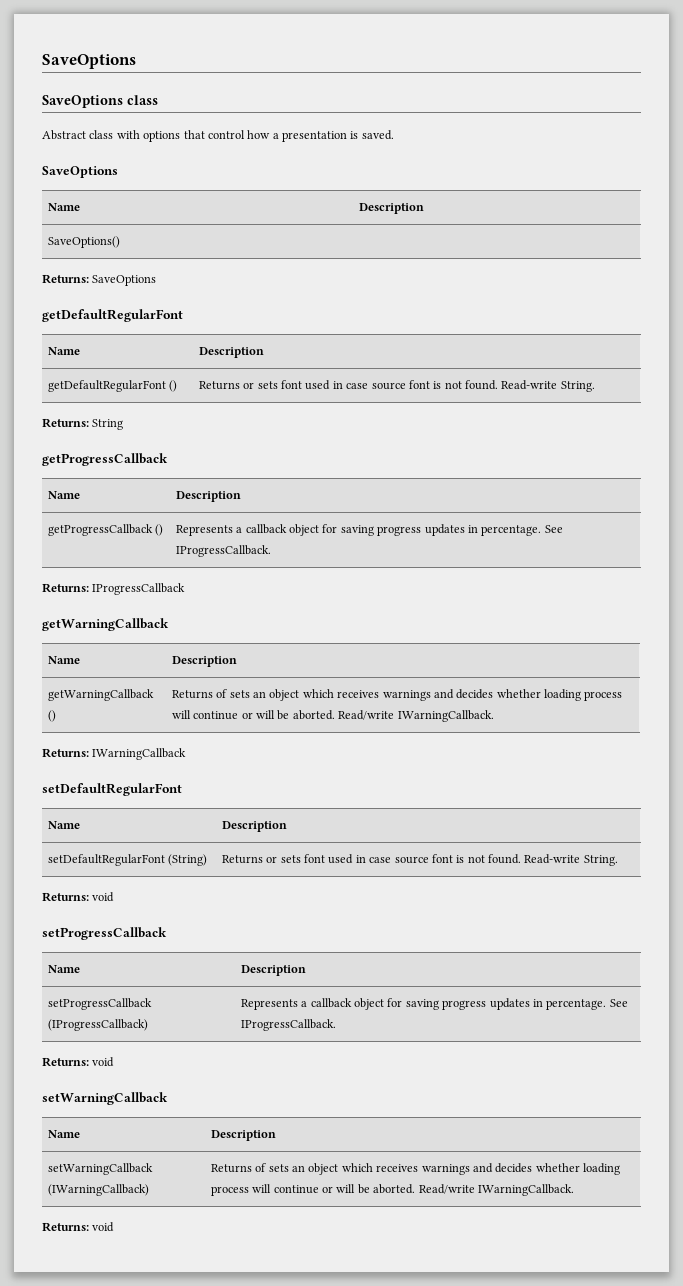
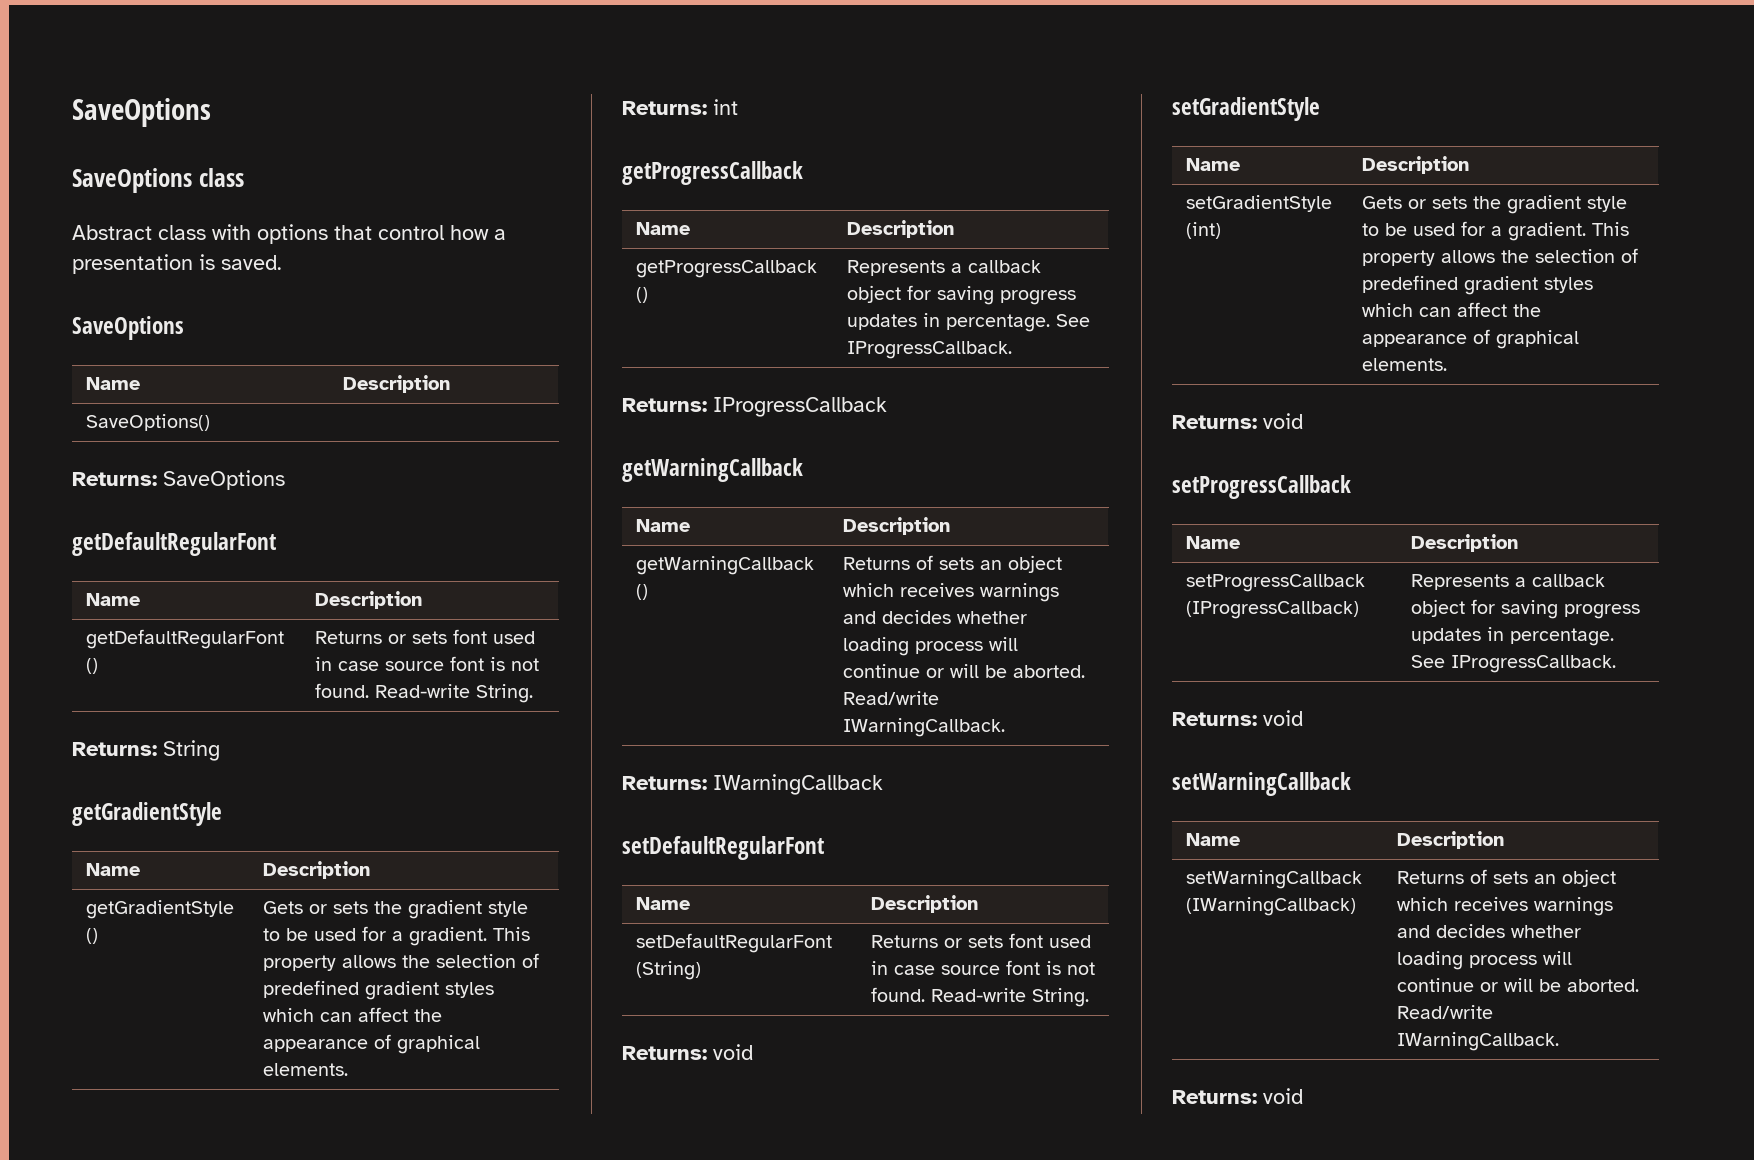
(124, 424) none -> [72,802,222,826] [85,863,140,876] [262,861,370,879] [85,900,234,919] [85,928,98,944] [262,900,528,919] [262,926,530,946] [262,953,539,971] [262,980,494,1000] [262,1007,442,1022] [262,1034,480,1054] [262,1063,348,1076] [622,99,738,115] // getGradientStyle // Name | Description // getGradientStyle () | Gets or sets the gradient style to be used for a gradient. This property allows the selection of predefined gradient styles which can affect the appearance of graphical elements. // Returns: int
(115, 897) none -> [1172,97,1320,121] [1185,158,1240,171] [1361,156,1469,174] [1185,195,1332,212] [1185,222,1221,239] [1361,195,1627,214] [1361,221,1629,241] [1361,248,1638,266] [1361,275,1593,295] [1361,302,1541,317] [1361,329,1579,349] [1361,358,1447,371] [1172,413,1303,429] // setGradientStyle // Name | Description // setGradientStyle (int) | Gets or sets the gradient style to be used for a gradient. This property allows the selection of predefined gradient styles which can affect the appearance of graphical elements. // Returns: void

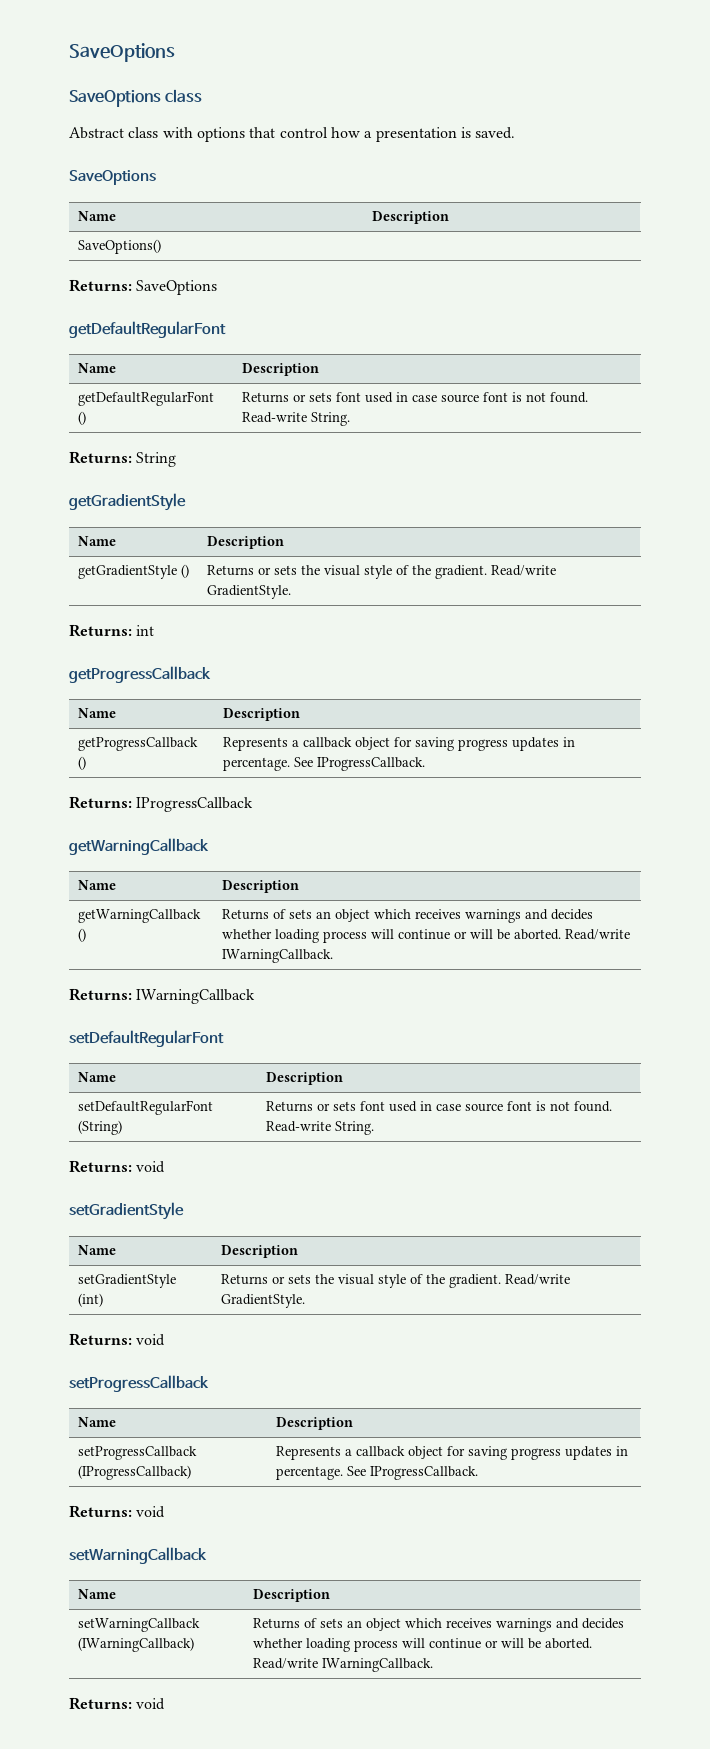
[262,900,528,919] [262,926,530,946] [262,953,539,971] [262,980,494,1000] [262,1007,442,1022] [262,1034,480,1054] [262,1063,348,1076] Gets or sets the gradient style to be used for a gradient. This property allows the selection of predefined gradient styles which can affect the appearance of graphical elements. -> [206,565,556,579] [206,585,291,599] Returns or sets the visual style of the gradient. Read/write GradientStyle.
[1361,195,1627,214] [1361,221,1629,241] [1361,248,1638,266] [1361,275,1593,295] [1361,302,1541,317] [1361,329,1579,349] [1361,358,1447,371] Gets or sets the gradient style to be used for a gradient. This property allows the selection of predefined gradient styles which can affect the appearance of graphical elements. -> [220,1274,570,1288] [220,1294,305,1308] Returns or sets the visual style of the gradient. Read/write GradientStyle.

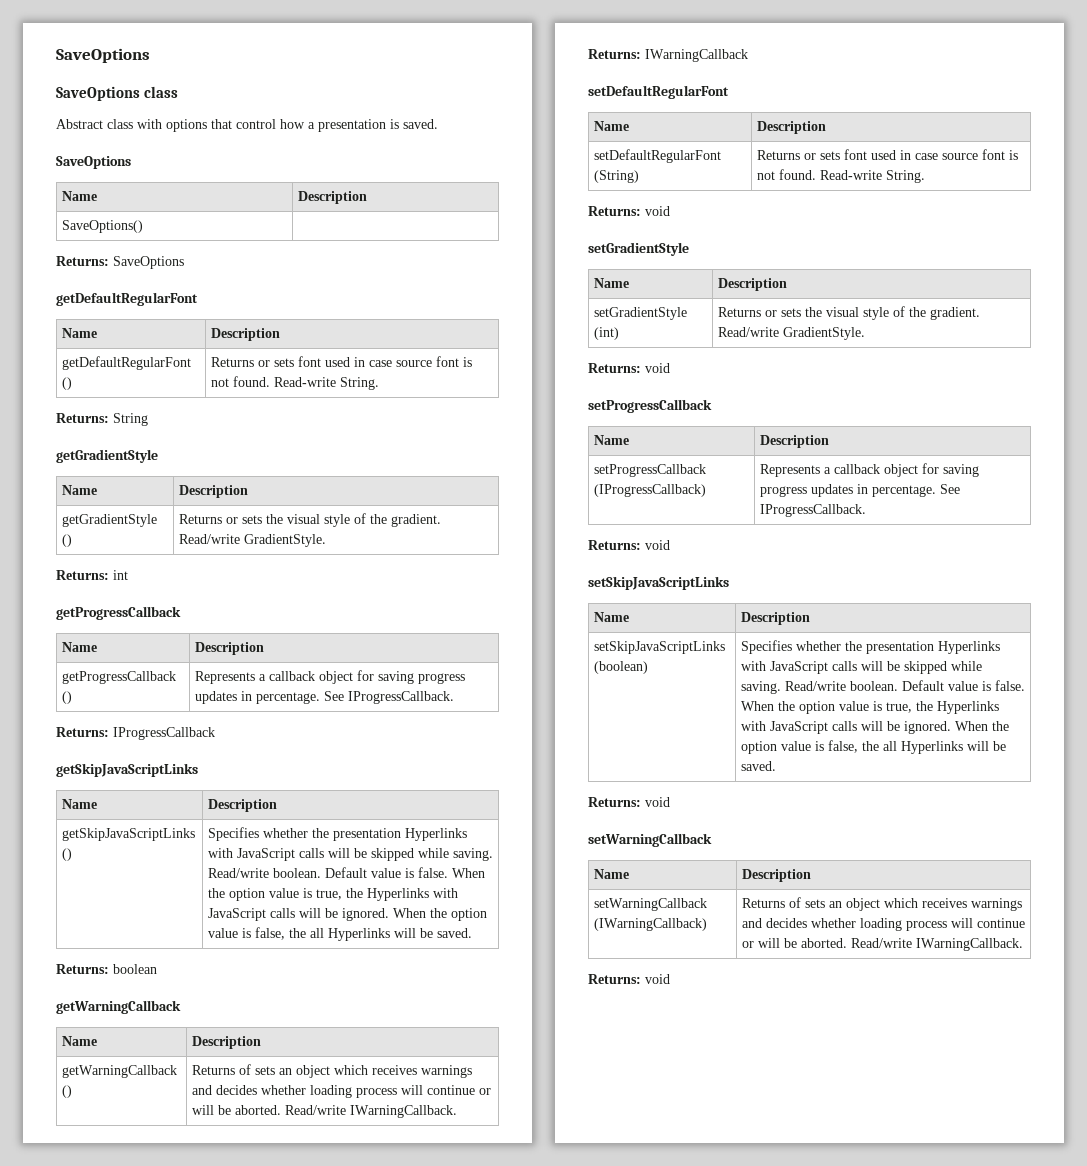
(254, 804) none -> [56,763,198,777] [61,799,97,809] [207,799,277,812] [61,828,195,841] [61,848,72,861] [207,827,467,841] [207,848,493,861] [207,867,485,878] [207,888,458,901] [207,908,487,921] [207,927,472,941] [56,964,157,974] // getSkipJavaScriptLinks // Name | Description // getSkipJavaScriptLinks () | Specifies whether the presentation Hyperlinks with JavaScript calls will be skipped while saving. Read/write boolean. Default value is false. When the option value is true, the Hyperlinks with JavaScript calls will be ignored. When the option value is false, the all Hyperlinks will be saved. // Returns: boolean
(166, 1512) none -> [588,576,729,590] [593,612,629,622] [740,612,810,625] [593,641,725,654] [593,661,648,674] [740,640,1000,654] [740,661,982,674] [740,680,1025,694] [740,701,999,714] [740,721,1009,734] [740,740,1006,754] [740,761,776,771] [588,797,670,807] // setSkipJavaScriptLinks // Name | Description // setSkipJavaScriptLinks (boolean) | Specifies whether the presentation Hyperlinks with JavaScript calls will be skipped while saving. Read/write boolean. Default value is false. When the option value is true, the Hyperlinks with JavaScript calls will be ignored. When the option value is false, the all Hyperlinks will be saved. // Returns: void

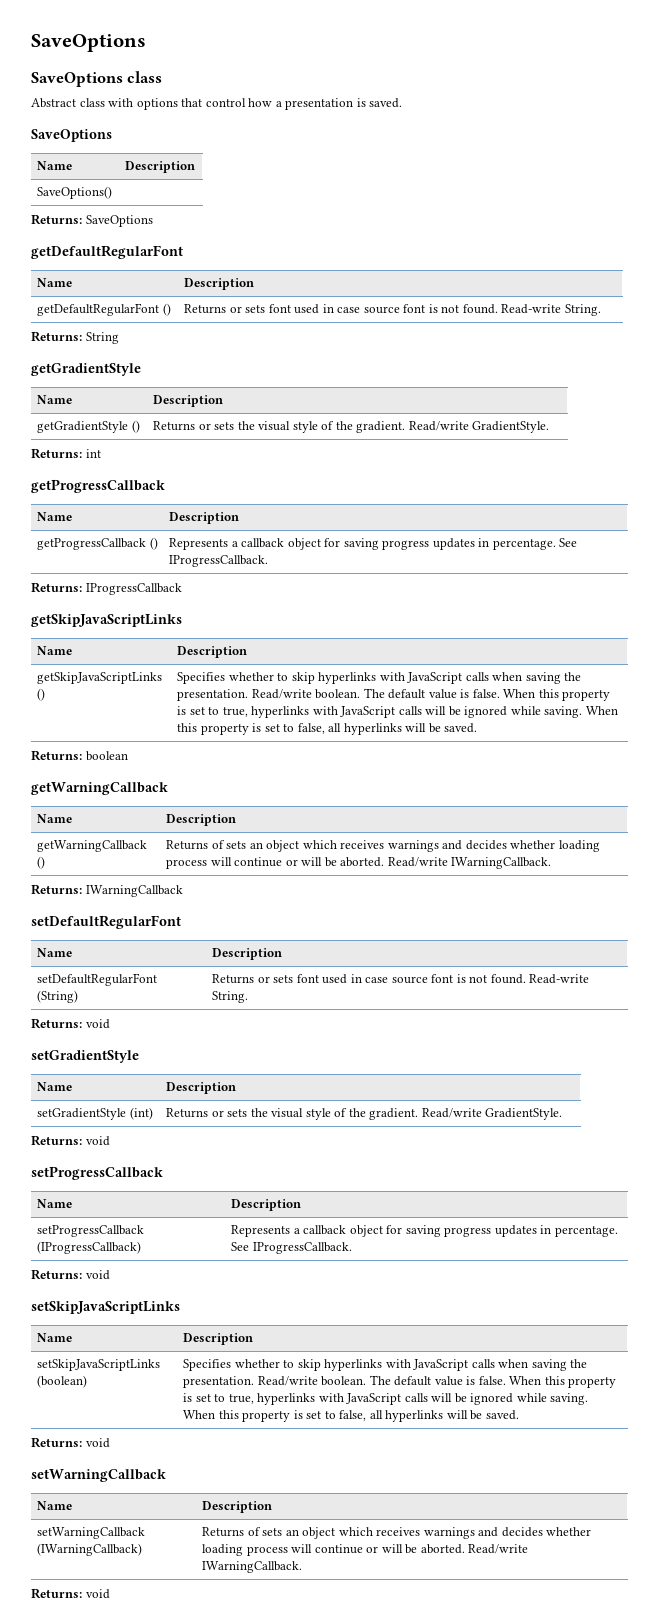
[311,828,467,841] [207,848,493,861] [207,867,485,878] [207,888,458,901] [207,908,487,921] [207,927,390,941] the presentation Hyperlinks with JavaScript calls will be skipped while saving. Read/write boolean. Default value is false. When the option value is true, the Hyperlinks with JavaScript calls will be ignored. When the option value is false, the all Hyperlinks -> [277,672,582,684] [177,688,611,701] [177,706,618,718] [177,723,402,735] to skip hyperlinks with JavaScript calls when saving the presentation. Read/write boolean. The default value is false. When this property is set to true, hyperlinks with JavaScript calls will be ignored while saving. When this property is set to false, all hyperlinks
[844,641,1000,654] [740,661,982,674] [740,680,1025,694] [740,701,999,714] [740,721,1009,734] [740,740,963,754] the presentation Hyperlinks with JavaScript calls will be skipped while saving. Read/write boolean. Default value is false. When the option value is true, the Hyperlinks with JavaScript calls will be ignored. When the option value is false, the all Hyperlinks -> [283,1359,588,1371] [183,1375,617,1388] [183,1393,589,1405] [183,1410,444,1422] to skip hyperlinks with JavaScript calls when saving the presentation. Read/write boolean. The default value is false. When this property is set to true, hyperlinks with JavaScript calls will be ignored while saving. When this property is set to false, all hyperlinks

